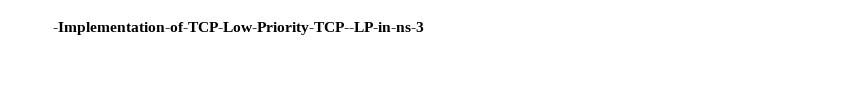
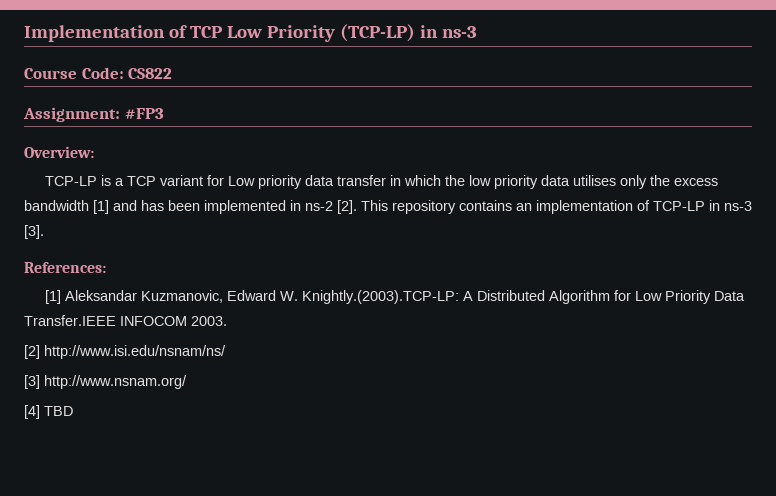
[53,22,424,35] -Implementation-of-TCP-Low-Priority-TCP--LP-in-ns-3 -> [24,24,477,42] [24,67,173,79] [23,107,164,122] [24,146,94,158] [45,175,719,189] [24,200,752,214] [24,225,44,239] [24,262,106,273] [45,290,746,304] [24,315,227,326] [24,345,226,359] [24,375,187,389] [24,405,73,419] Implementation of TCP Low Priority (TCP-LP) in ns-3 // Course Code: CS822 // Assignment: #FP3 // Overview: // TCP-LP is a TCP variant for Low priority data transfer in which the low priority data utilises only the excess bandwidth [1] and has been implemented in ns-2 [2]. This repository contains an implementation of TCP-LP in ns-3 [3]. // References: // [1] Aleksandar Kuzmanovic, Edward W. Knightly.(2003).TCP-LP: A Distributed Algorithm for Low Priority Data Transfer.IEEE INFOCOM 2003. // [2] http://www.isi.edu/nsnam/ns/ // [3] http://www.nsnam.org/ // [4] TBD

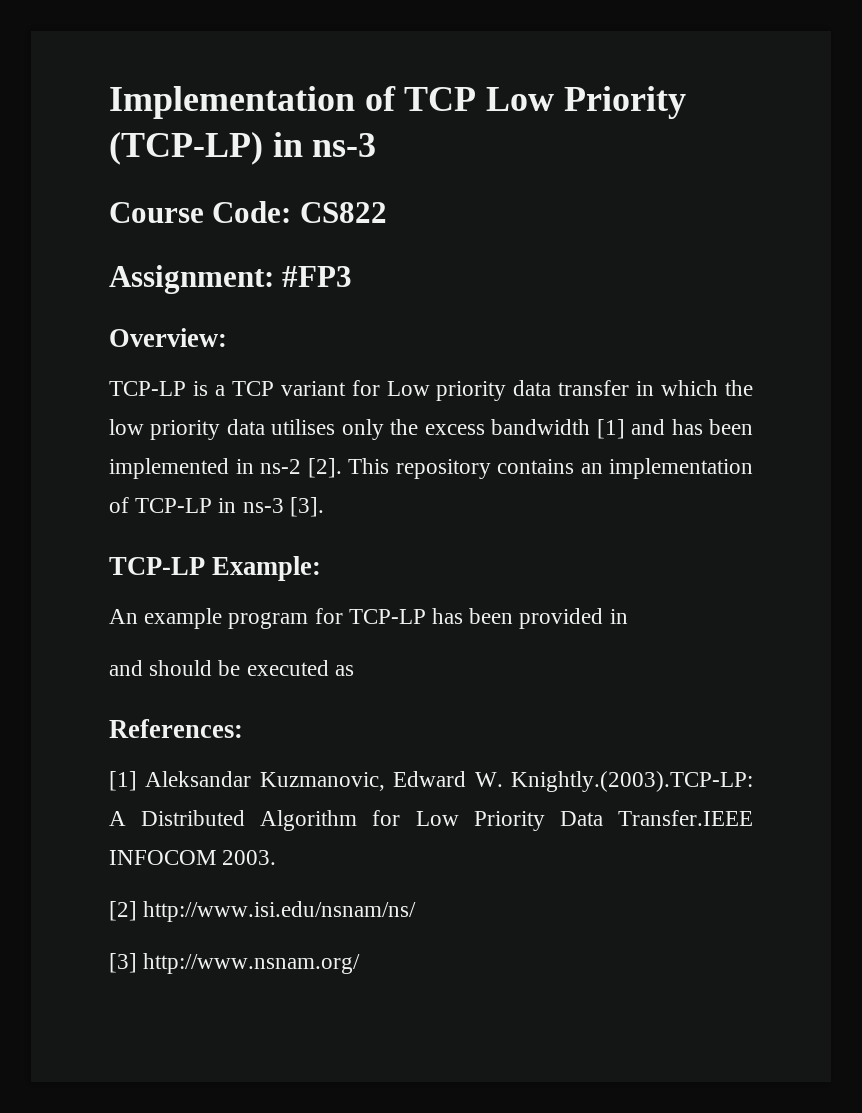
(44, 232) none -> [109,556,322,581] [109,608,628,629] [109,660,354,676] // TCP-LP Example: // An example program for TCP-LP has been provided in // and should be executed as
[24,405,73,419] // [4] TBD -> (361, 963) none

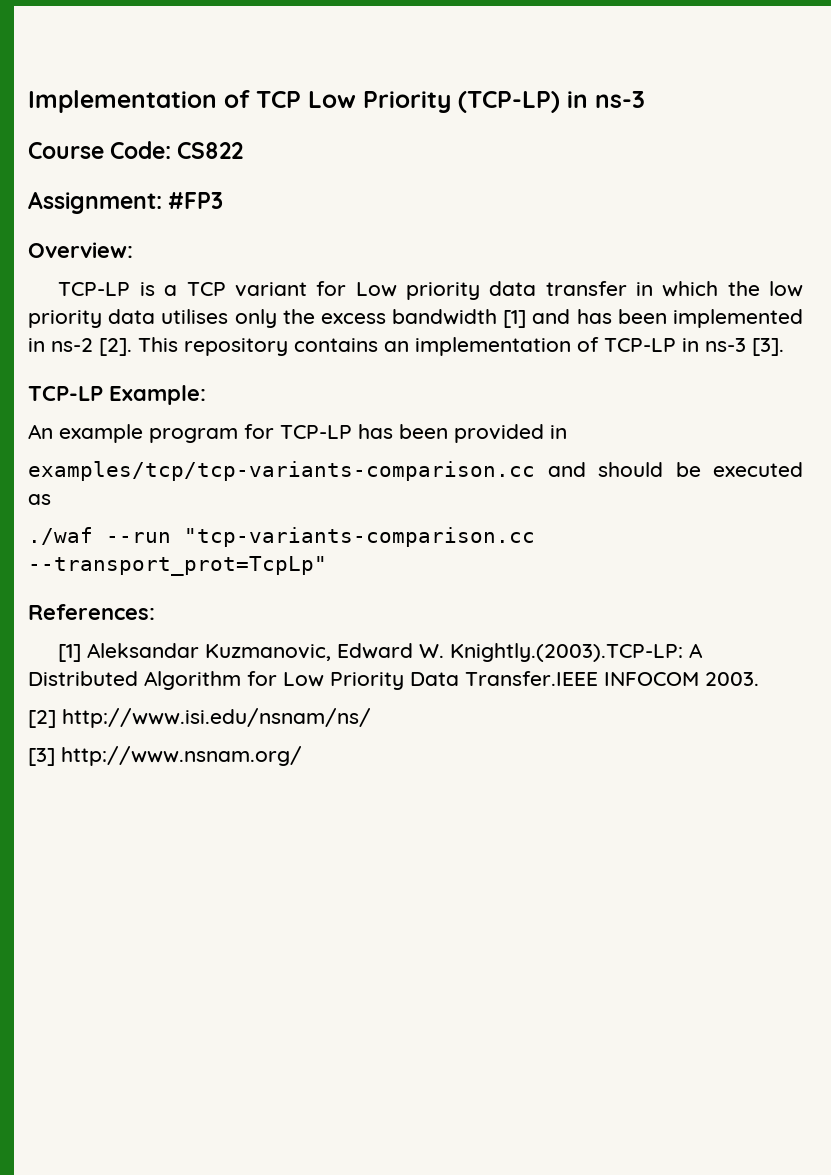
(628, 616) none -> [28,461,535,481] examples/tcp/tcp-variants-comparison.cc
(354, 670) none -> [28,527,535,547] [28,556,327,576] // ./waf --run "tcp-variants-comparison.cc --transport_prot=TcpLp"

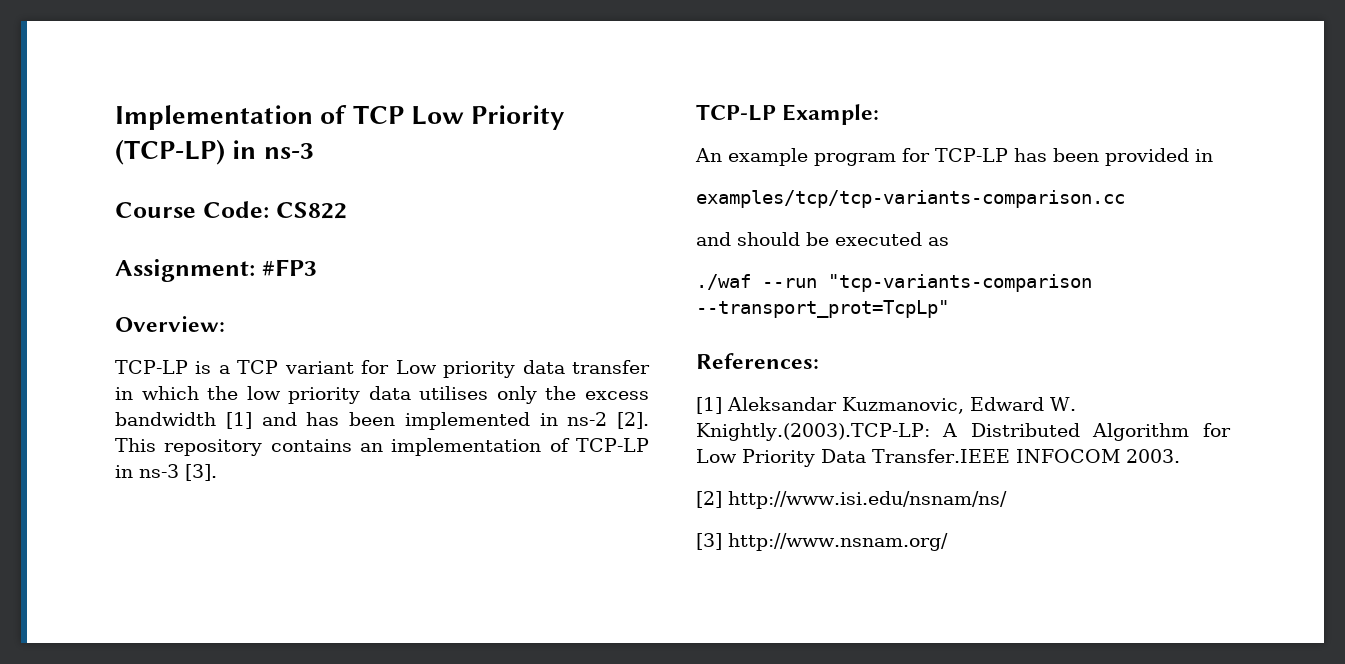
(535, 471) none -> (1125, 199) //
[184,527,535,547] "tcp-variants-comparison.cc -> [828,274,1092,292] "tcp-variants-comparison

